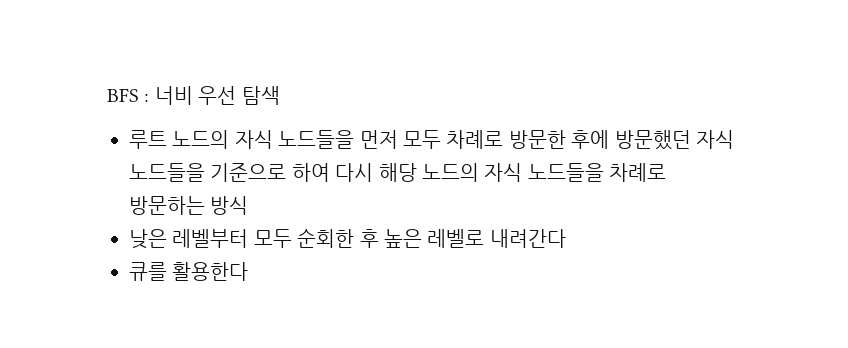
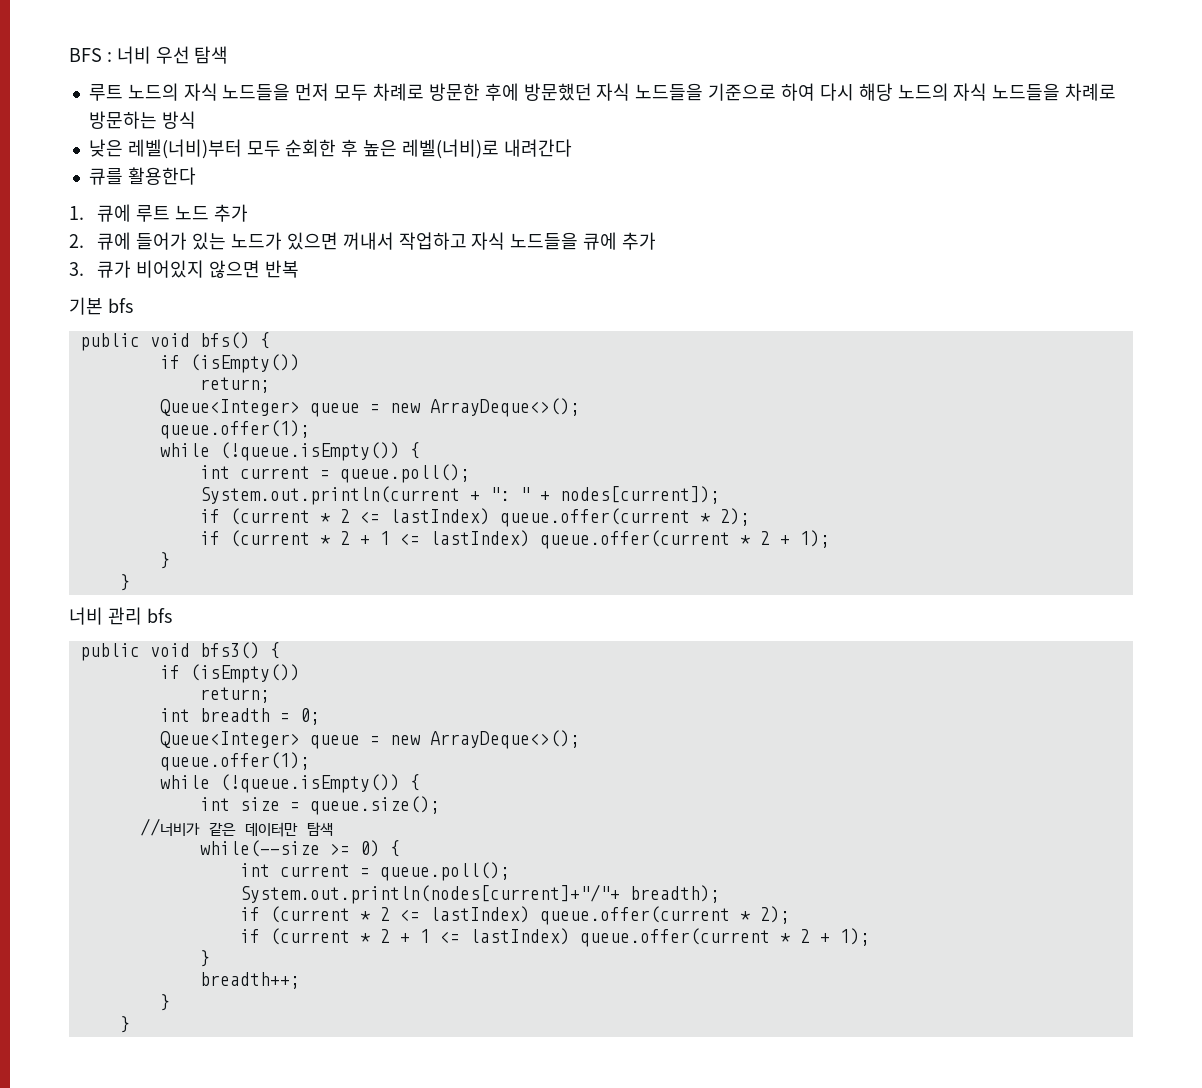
[172,229,249,248] 레벨부터 -> [127,139,242,159] 레벨(너비)부터
[427,229,485,248] 레벨로 -> [401,139,499,159] 레벨(너비)로
(249, 271) none -> [69,204,248,222] [69,232,656,250] [69,260,299,278] [69,297,133,315] [79,332,270,351] [159,354,300,373] [199,377,270,393] [159,398,580,417] [159,420,310,439] [159,442,420,461] [199,464,470,483] [199,486,720,505] [199,508,750,527] [199,530,830,549] [159,552,170,569] [119,574,130,591] [69,607,172,625] [79,642,280,661] [159,664,300,683] [199,687,270,703] [159,708,320,725] [159,730,580,749] [159,752,310,771] [159,774,420,793] [199,796,440,815] [139,818,333,837] [199,840,400,857] [239,862,510,881] [239,884,720,904] [239,906,790,925] [239,928,870,947] [199,950,210,967] [199,972,300,989] [159,994,170,1011] [119,1016,130,1033] // 1. 큐에 루트 노드 추가 // 2. 큐에 들어가 있는 노드가 있으면 꺼내서 작업하고 자식 노드들을 큐에 추가 // 3. 큐가 비어있지 않으면 반복 // 기본 bfs // public void bfs() { // if (isEmpty()) // return; // Queue<Integer> queue = new ArrayDeque<>(); // queue.offer(1); // while (!queue.isEmpty()) { // int current = queue.poll(); // System.out.println(current + ": " + nodes[current]); // if (current * 2 <= lastIndex) queue.offer(current * 2); // if (current * 2 + 1 <= lastIndex) queue.offer(current * 2 + 1); // } // } // 너비 관리 bfs // public void bfs3() { // if (isEmpty()) // return; // int breadth = 0; // Queue<Integer> queue = new ArrayDeque<>(); // queue.offer(1); // while (!queue.isEmpty()) { // int size = queue.size(); // //너비가 같은 데이터만 탐색 // while(--size >= 0) { // int current = queue.poll(); // System.out.println(nodes[current]+"/"+ breadth); // if (current * 2 <= lastIndex) queue.offer(current * 2); // if (current * 2 + 1 <= lastIndex) queue.offer(current * 2 + 1); // } // breadth++; // } // }

